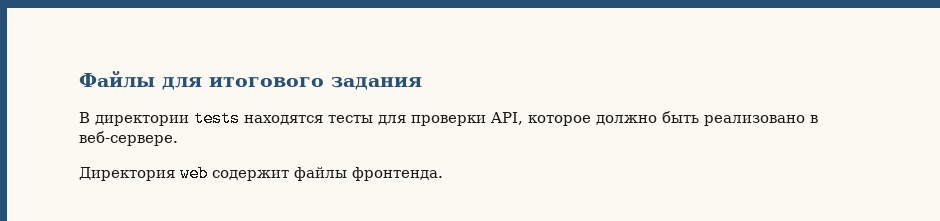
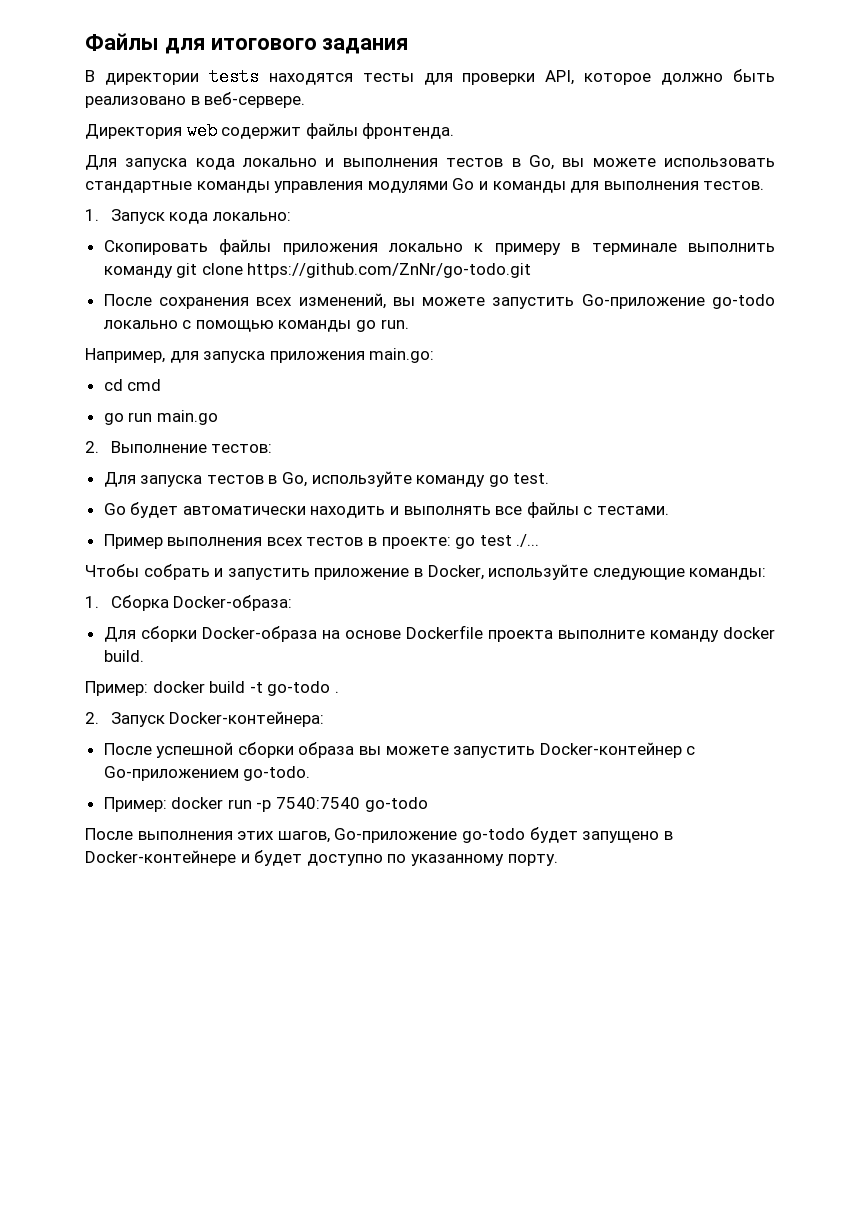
(443, 174) none -> [85,155,776,170] [85,178,765,193] [85,209,291,224] [103,239,775,255] [103,263,532,278] [103,293,775,309] [103,319,409,332] [85,348,435,363] [103,379,162,391] [103,410,218,425] [85,441,273,453] [103,471,550,487] [103,502,670,518] [103,534,540,549] [85,564,767,580] [85,595,293,611] [103,625,775,642] [103,650,144,662] [85,681,339,696] [85,711,325,727] [103,742,696,758] [103,766,311,781] [103,797,428,812] [85,827,673,843] [85,850,558,866] // Для запуска кода локально и выполнения тестов в Go, вы можете использовать стандартные команды управления модулями Go и команды для выполнения тестов. // 1. Запуск кода локально: // Скопировать файлы приложения локально к примеру в терминале выполнить команду git clone https://github.com/ZnNr/go-todo.git // После сохранения всех изменений, вы можете запустить Go-приложение go-todo локально с помощью команды go run. // Например, для запуска приложения main.go: // cd cmd // go run main.go // 2. Выполнение тестов: // Для запуска тестов в Go, используйте команду go test. // Go будет автоматически находить и выполнять все файлы с тестами. // Пример выполнения всех тестов в проекте: go test ./... // Чтобы собрать и запустить приложение в Docker, используйте следующие команды: // 1. Сборка Docker-образа: // Для сборки Docker-образа на основе Dockerfile проекта выполните команду docker build. // Пример: docker build -t go-todo . // 2. Запуск Docker-контейнера: // После успешной сборки образа вы можете запустить Docker-контейнер с Go-приложением go-todo. // Пример: docker run -p 7540:7540 go-todo // После выполнения этих шагов, Go-приложение go-todo будет запущено в Docker-контейнере и будет доступно по указанному порту.

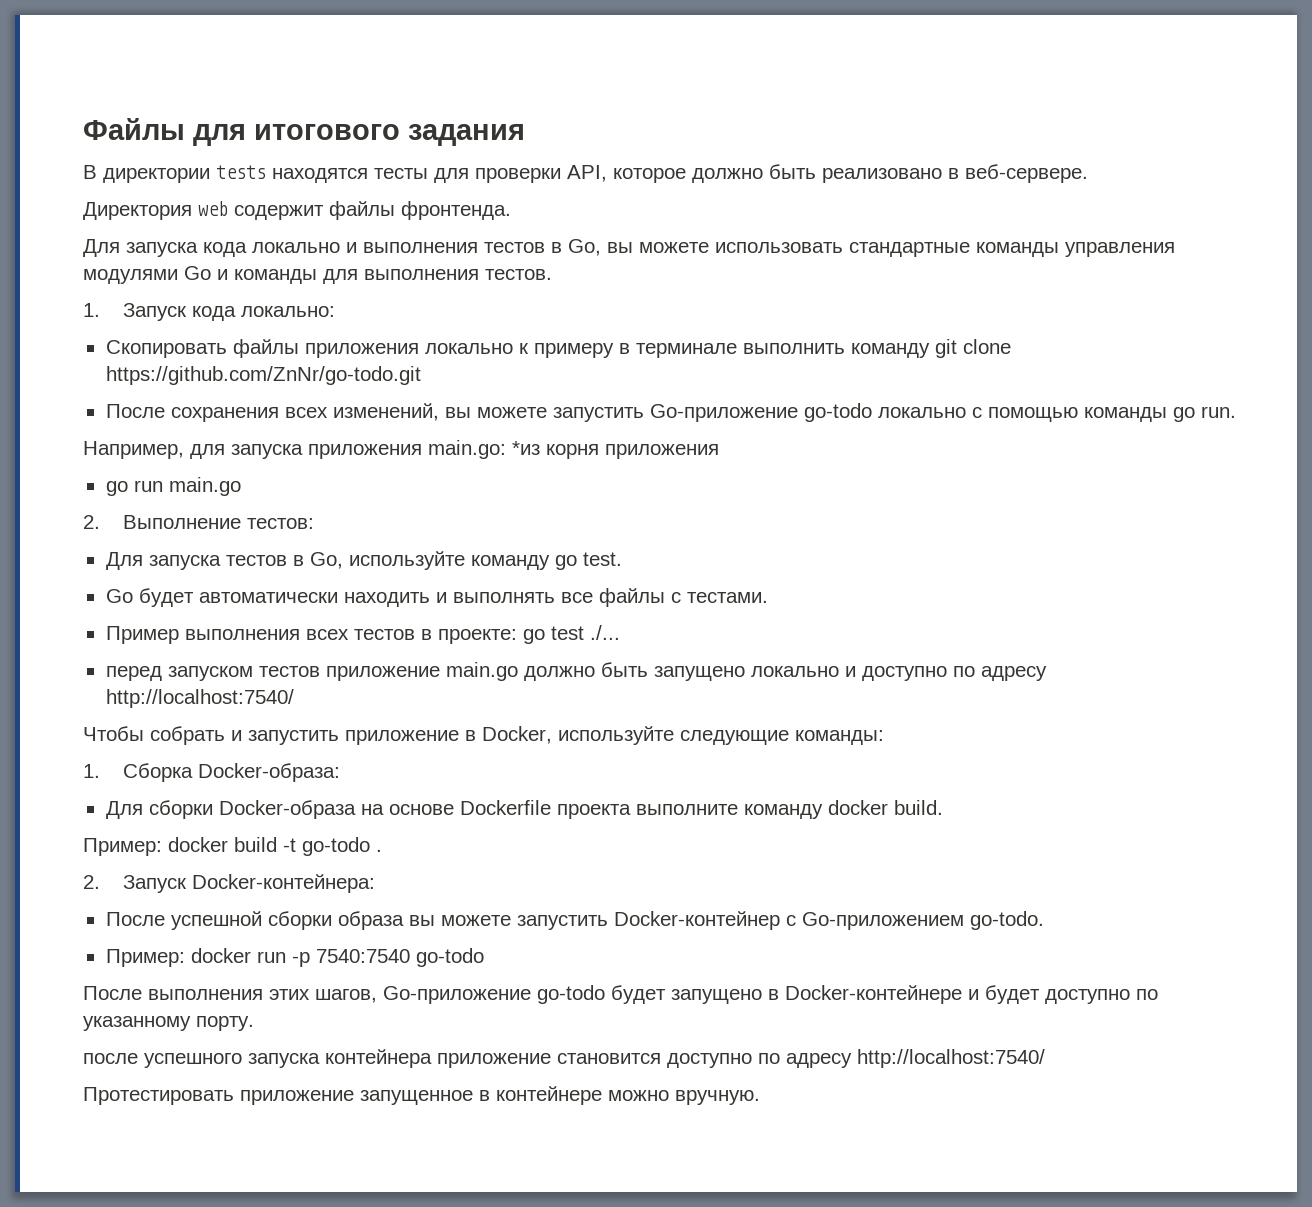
[103,379,162,391] // cd cmd -> [512,441,719,459] *из корня приложения
(540, 540) none -> [105,662,1047,681] [105,689,294,708] // перед запуском тестов приложение main.go должно быть запущено локально и доступно по адресу http://localhost:7540/
(558, 860) none -> [83,1049,1045,1068] [83,1086,760,1105] // после успешного запуска контейнера приложение становится доступно по адресу http://localhost:7540/ // Протестировать приложение запущенное в контейнере можно вручную.

